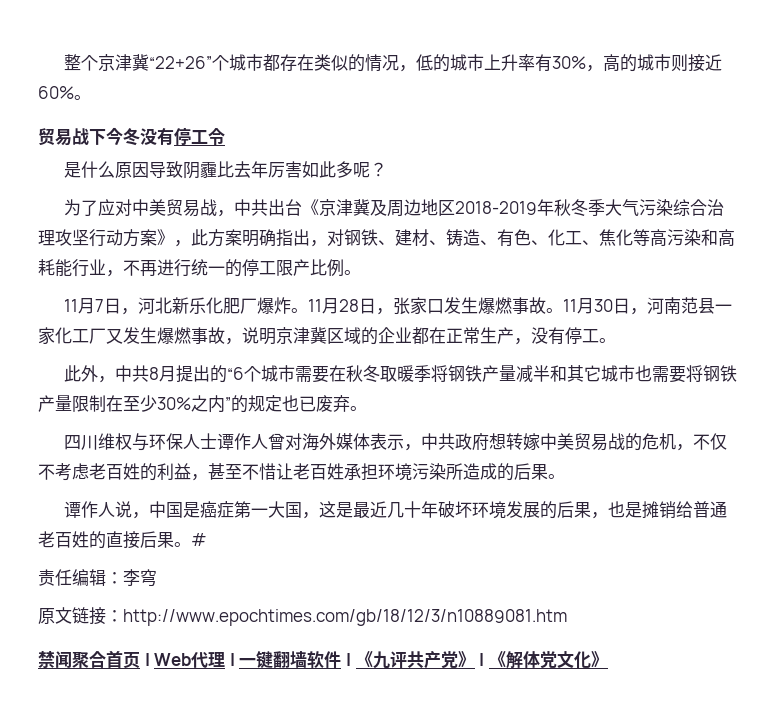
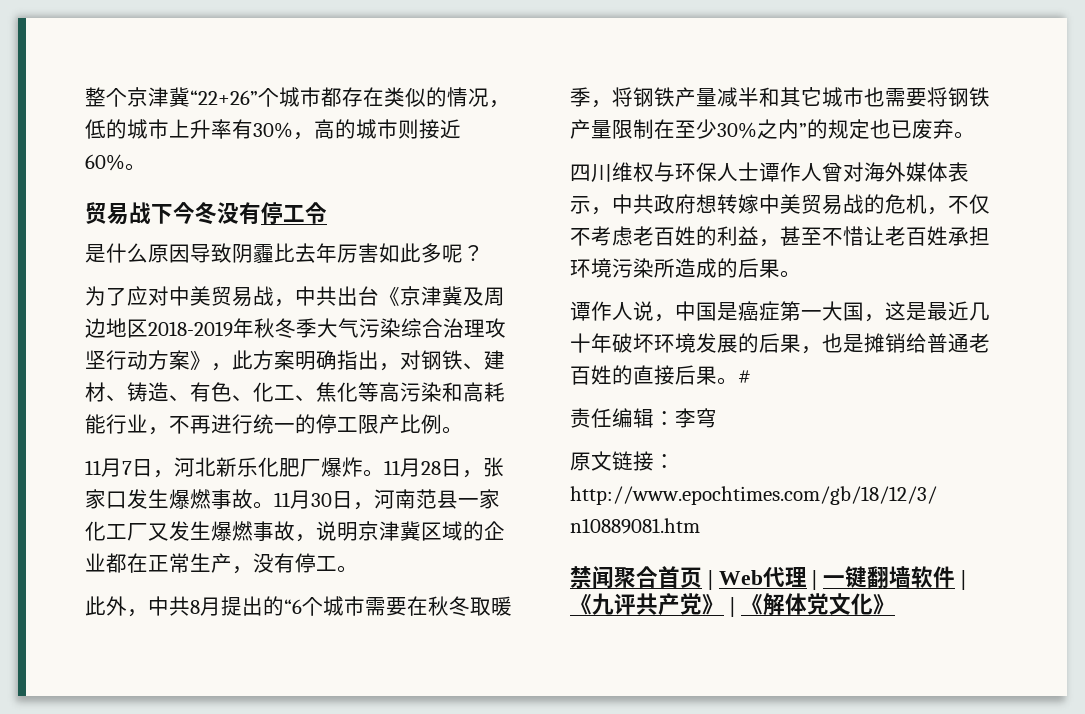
(432, 373) none -> [591,100,612,108] ，

